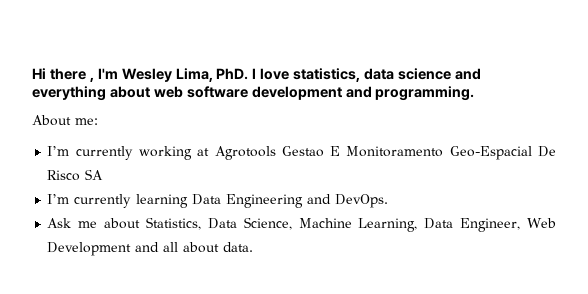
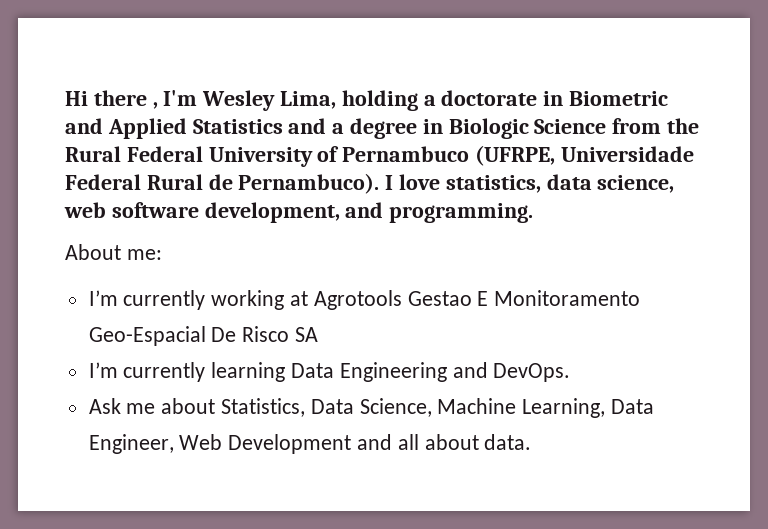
[216,68,481,82] [32,86,150,101] PhD. I love statistics, data science and everything about -> [341,90,669,111] [65,118,700,139] [65,145,694,167] [65,173,675,194] holding a doctorate in Biometric and Applied Statistics and a degree in Biologic Science from the Rural Federal University of Pernambuco (UFRPE, Universidade Federal Rural de Pernambuco). I love statistics, data science,
[251,86,342,100] development -> [204,202,340,223] development,

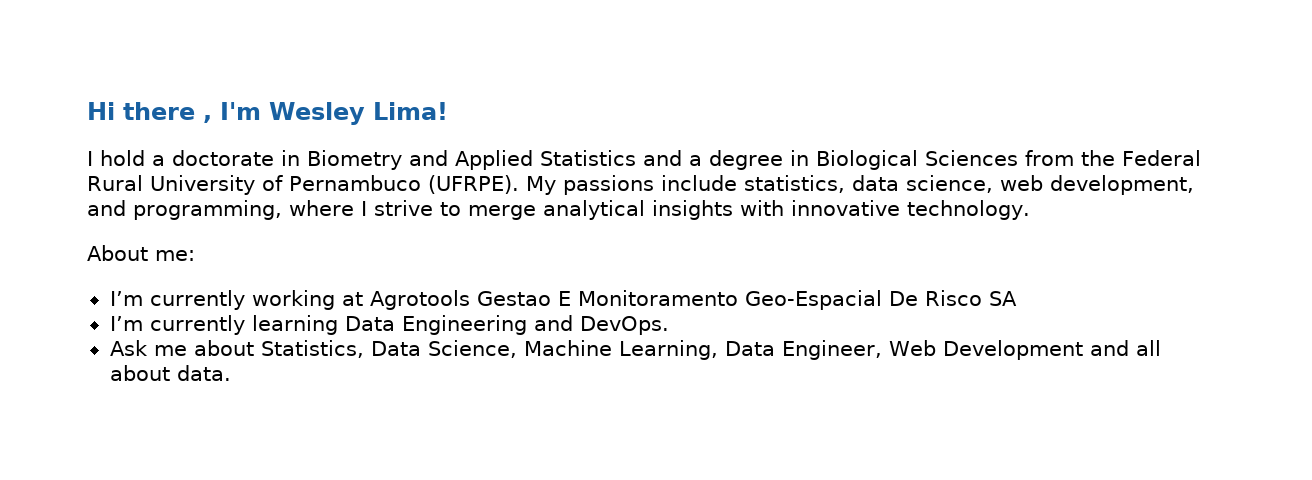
[280,90,418,111] Lima, holding -> [372,102,448,120] [87,150,145,166] Lima! // I hold
[569,91,669,106] Biometric -> [307,150,402,170] Biometry
[448,118,700,139] [65,145,694,167] [65,173,441,194] Biologic Science from the Rural Federal University of Pernambuco (UFRPE, Universidade Federal Rural de Pernambuco). I love -> [816,150,1201,170] [87,175,737,195] Biological Sciences from the Federal Rural University of Pernambuco (UFRPE). My passions include
[111,202,199,218] software -> (1043, 183) none
[389,203,534,223] programming. -> [133,200,1030,220] programming, where I strive to merge analytical insights with innovative technology.

